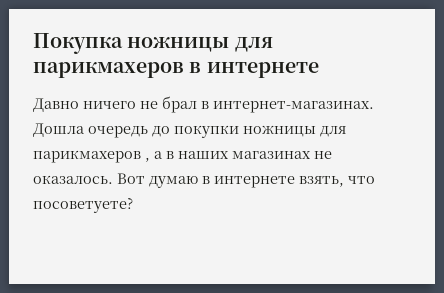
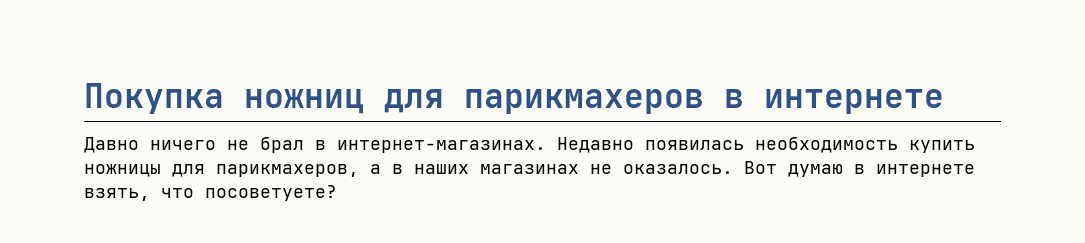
[127,37,230,52] ножницы -> [244,89,364,114] ножниц
[33,123,346,138] [33,150,150,163] Дошла очередь до покупки ножницы для парикмахеров , -> [557,136,975,153] [84,164,359,177] Недавно появилась необходимость купить ножницы для парикмахеров,

